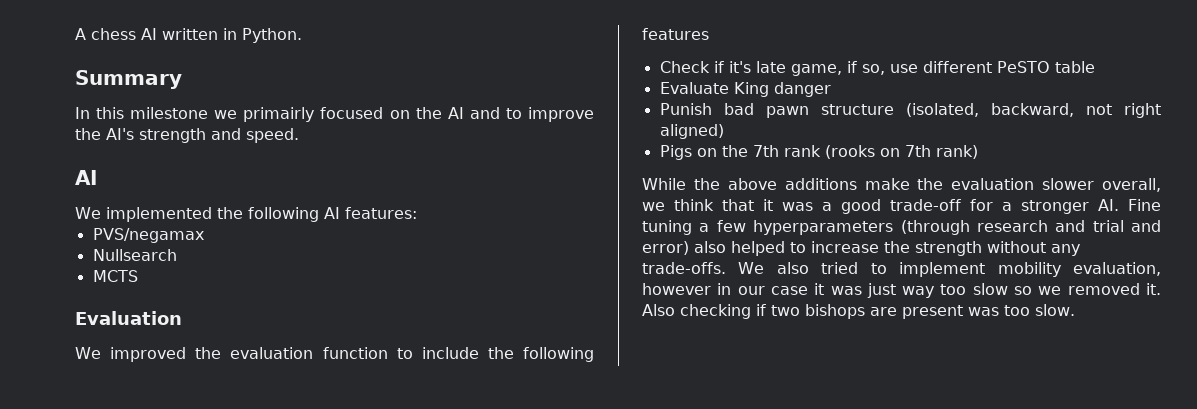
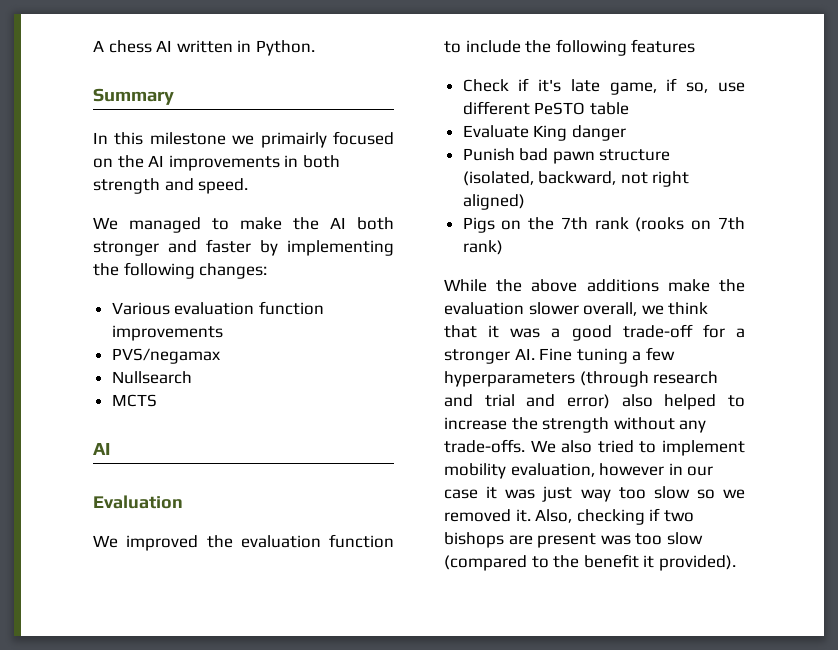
[469,107,594,122] [75,128,299,143] [75,170,97,185] [75,207,417,222] and to improve the AI's strength and speed. // AI // We implemented the following AI features: -> [168,155,340,171] [93,178,249,194] [93,217,394,233] [93,239,394,256] [93,262,268,279] [111,301,324,315] [111,325,223,341] improvements in both strength and speed. // We managed to make the AI both stronger and faster by implementing the following changes: // Various evaluation function improvements
(138, 276) none -> [93,443,110,455] // AI
[642,304,675,316] Also -> [535,509,573,523] Also,
[1035,304,1075,316] slow. -> [666,532,703,545] [444,554,736,571] slow (compared to the benefit it provided).

